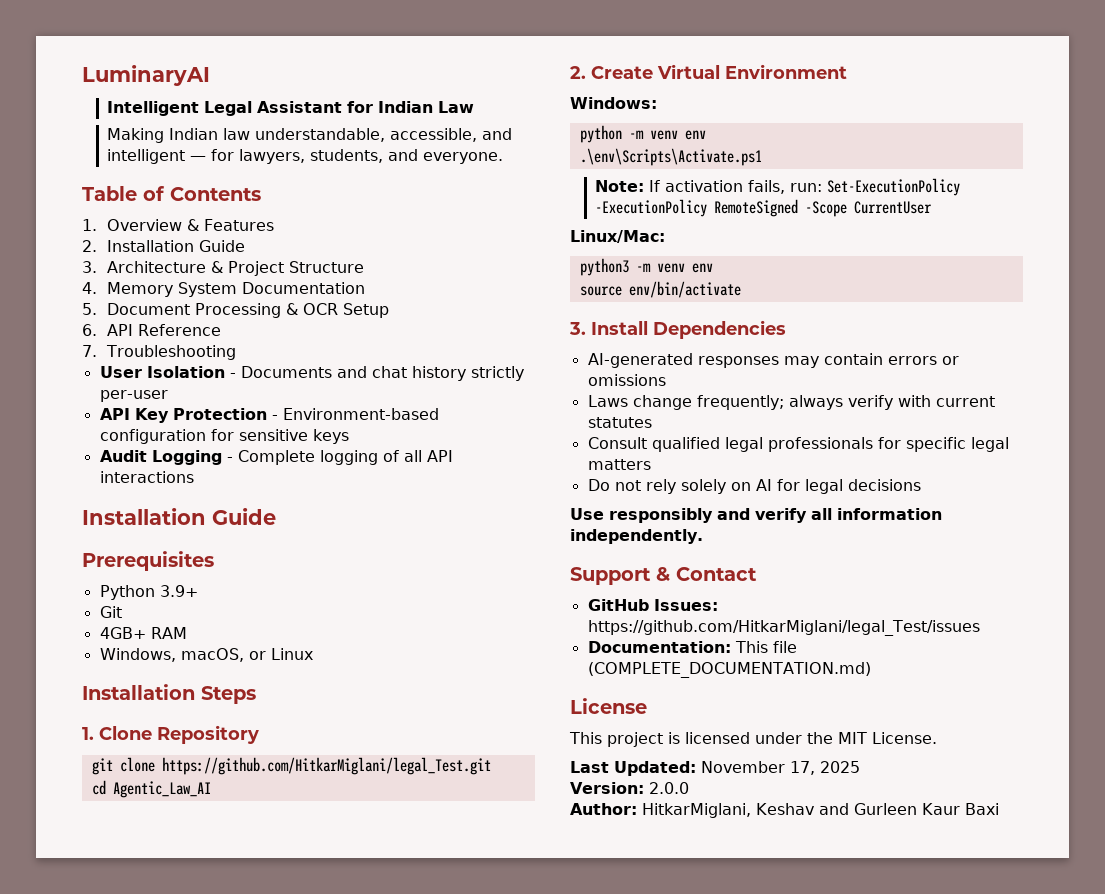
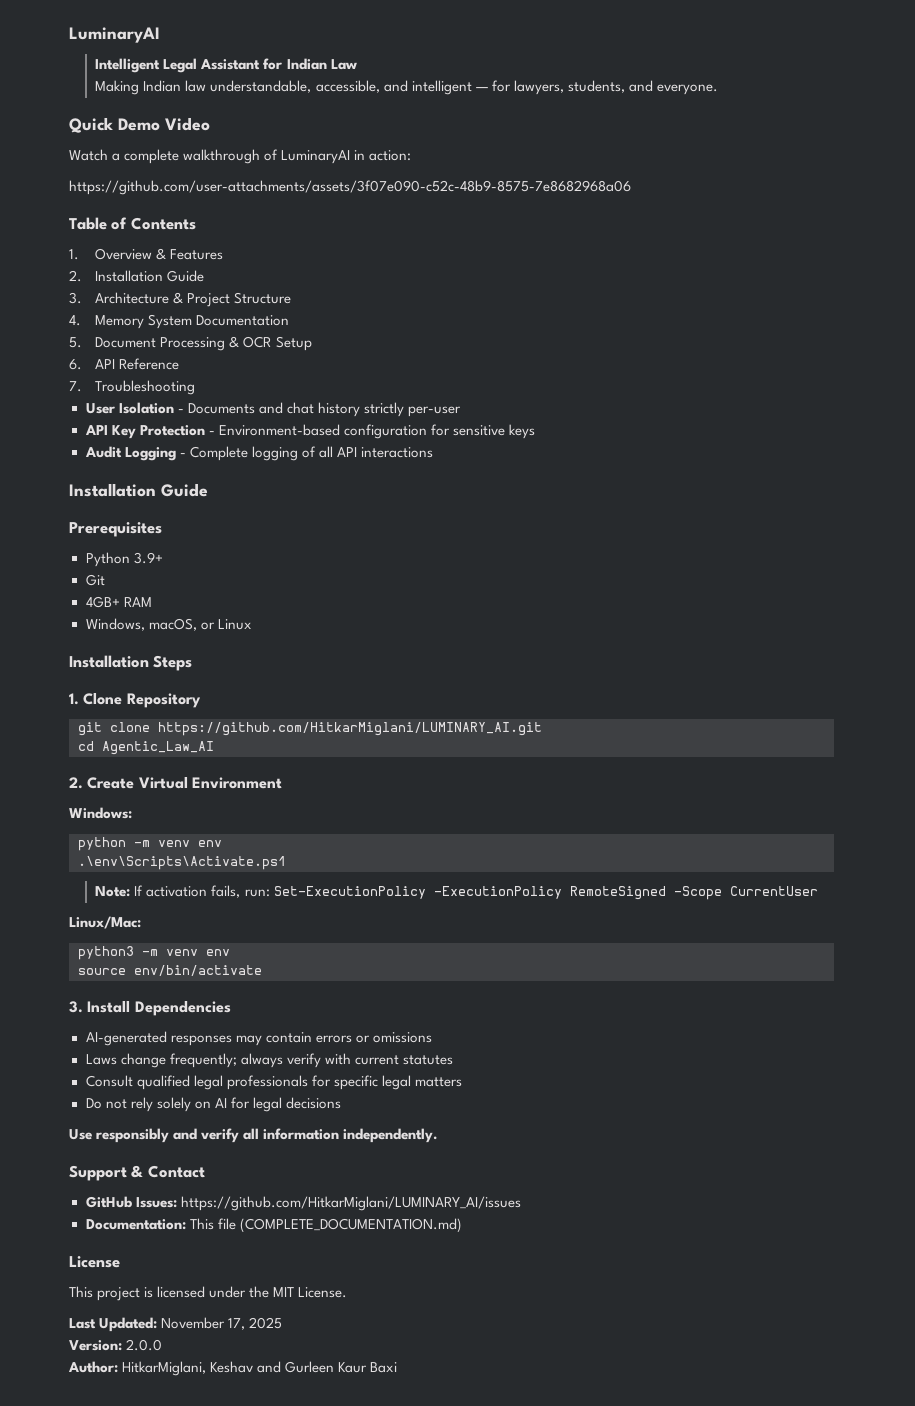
(504, 158) none -> [69,117,210,133] [69,149,412,164] [69,180,631,195] // Quick Demo Video // Watch a complete walkthrough of LuminaryAI in action: // https://github.com/user-attachments/assets/3f07e090-c52c-48b9-8575-7e8682968a06
[161,757,491,775] https://github.com/HitkarMiglani/legal_Test.git -> [158,722,542,736] https://github.com/HitkarMiglani/LUMINARY_AI.git
[587,620,980,636] https://github.com/HitkarMiglani/legal_Test/issues -> [180,1196,521,1211] https://github.com/HitkarMiglani/LUMINARY_AI/issues

